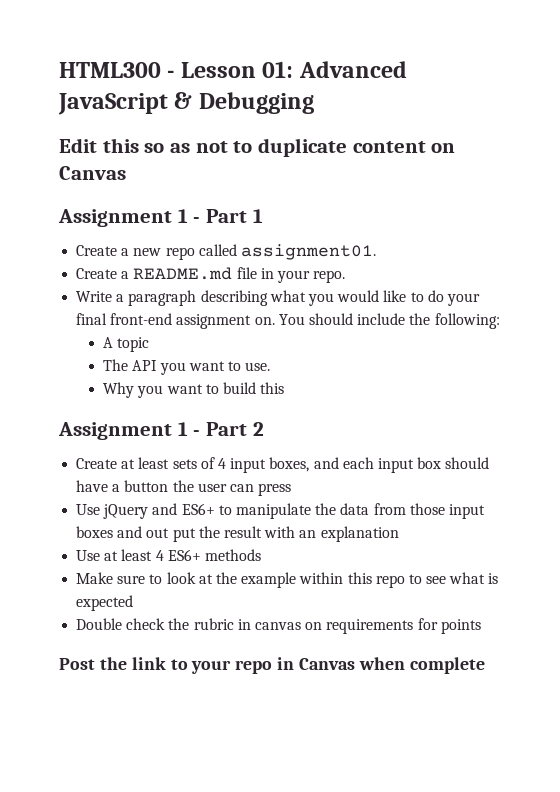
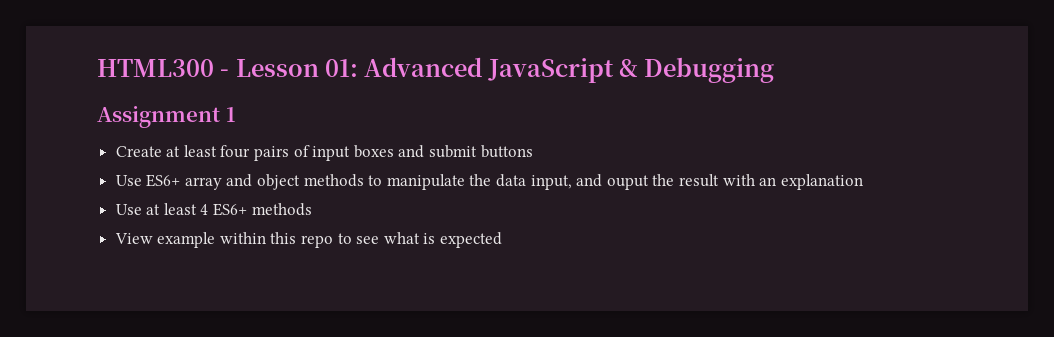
[59,138,456,157] [59,166,126,180] [58,209,263,227] [76,244,376,260] [76,267,346,283] [76,290,480,306] [76,313,500,329] [103,337,150,352] [103,359,271,375] [103,382,285,398] [58,422,264,440] [76,457,490,473] [76,480,292,496] [76,503,485,519] [76,526,196,542] Edit this so as not to duplicate content on Canvas // Assignment 1 - Part 1 // Create a new repo called assignment01. // Create a README.md file in your repo. // Write a paragraph describing what you would like to do your final front-end assignment on. You should include the following: // A topic // The API you want to use. // Why you want to build this // Assignment 1 - Part 2 // Create at least sets of 4 input boxes, and each input box should have a button the user can press // Use jQuery and ES6+ to manipulate the data from those input boxes and out put -> [97,106,236,128] [115,145,533,161] [115,174,649,190] Assignment 1 // Create at least four pairs of input boxes and submit buttons // Use ES6+ array and object methods to manipulate the data input, and ouput
[76,572,237,584] Make sure to look at the -> [114,233,153,244] View
[76,618,481,634] [59,657,485,674] // Double check the rubric in canvas on requirements for points // Post the link to your repo in Canvas when complete -> (503, 240) none

